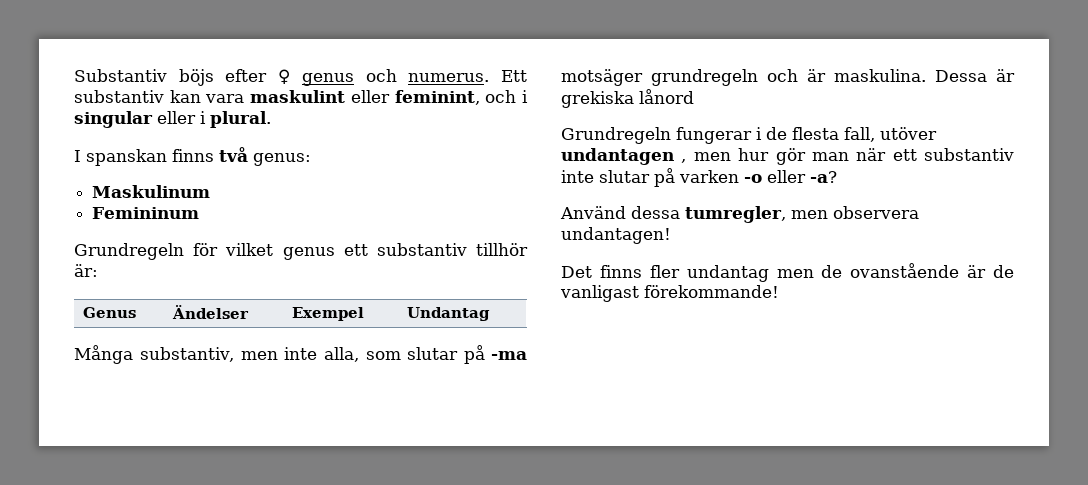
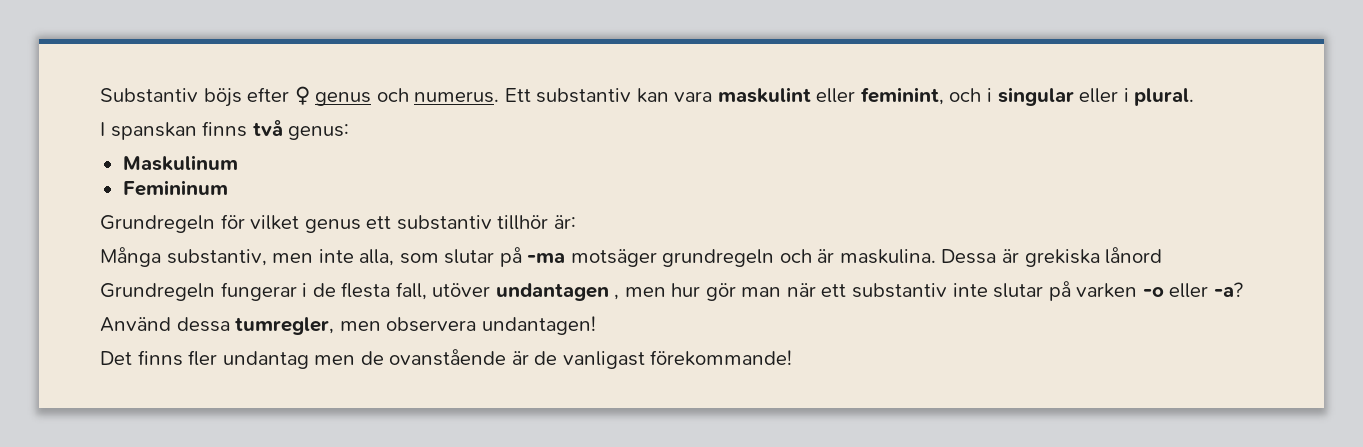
[82,307,136,318] [171,305,249,319] [291,307,364,321] [406,307,490,321] // Genus | Ändelser | Exempel | Undantag -> (576, 222) none

